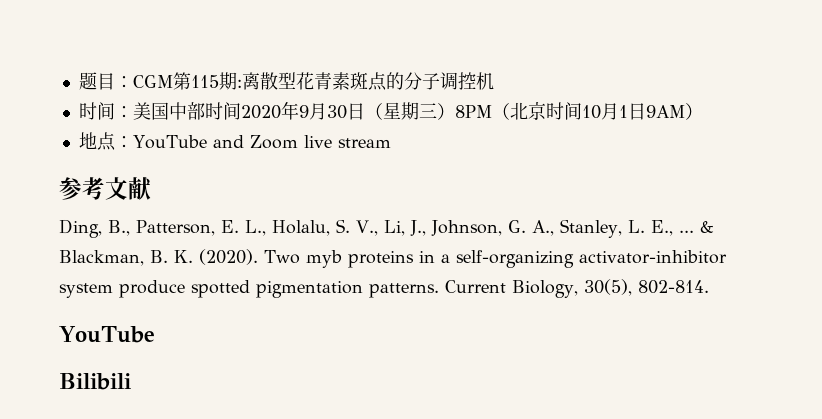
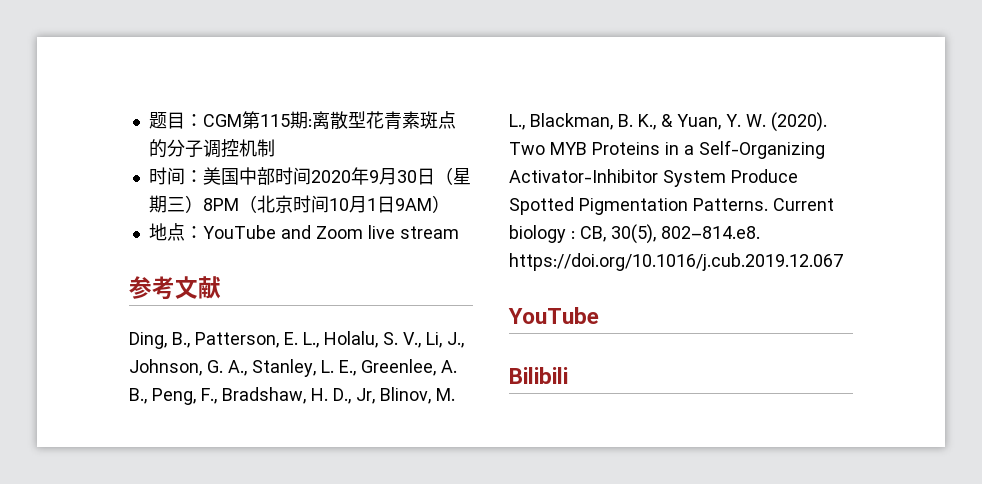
(494, 81) none -> [256,139,275,157] 制
[678,221,714,233] [59,249,727,268] [59,279,709,298] ... & Blackman, B. K. (2020). Two myb proteins in a self-organizing activator-inhibitor system produce spotted pigmentation patterns. Current Biology, 30(5), 802-814. -> [361,359,457,376] [129,387,455,405] [509,112,827,132] [509,140,825,159] [509,169,798,187] [509,197,834,215] [509,224,760,244] [509,253,843,271] Greenlee, A. B., Peng, F., Bradshaw, H. D., Jr, Blinov, M. L., Blackman, B. K., & Yuan, Y. W. (2020). Two MYB Proteins in a Self-Organizing Activator-Inhibitor System Produce Spotted Pigmentation Patterns. Current biology : CB, 30(5), 802–814.e8. https://doi.org/10.1016/j.cub.2019.12.067

